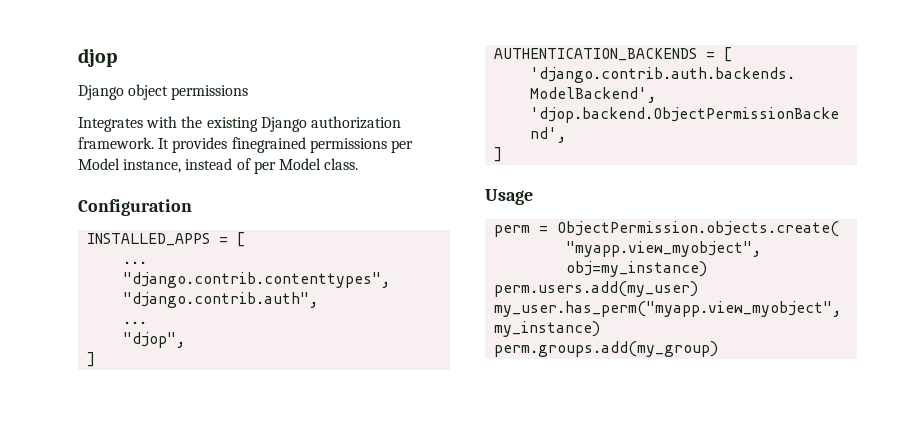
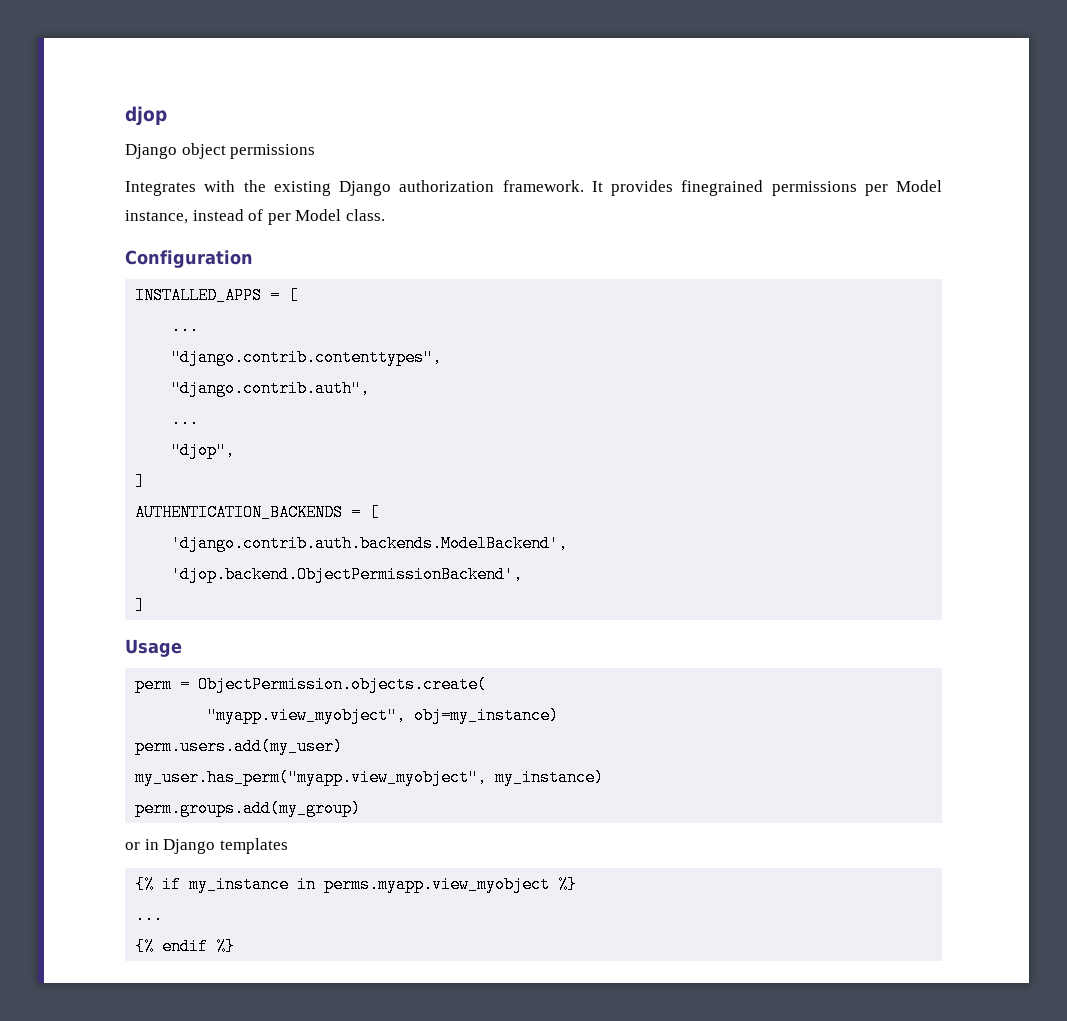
(719, 349) none -> [125,838,288,854] [135,876,578,893] [135,907,164,924] [135,938,236,955] // or in Django templates // {% if my_instance in perms.myapp.view_myobject %} // ... // {% endif %}

